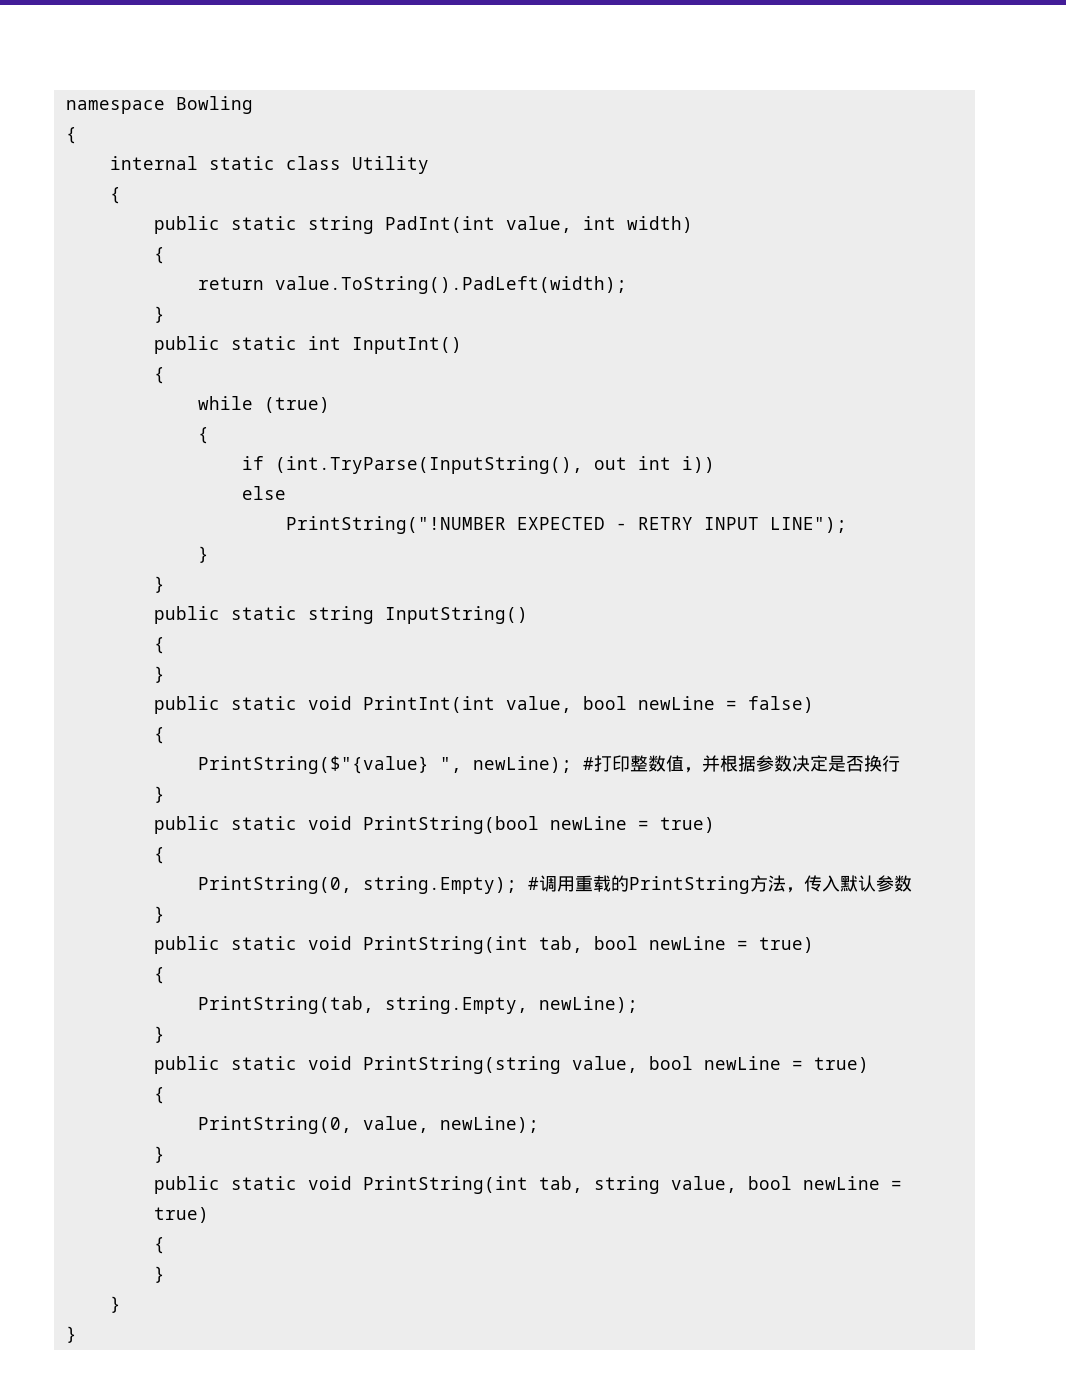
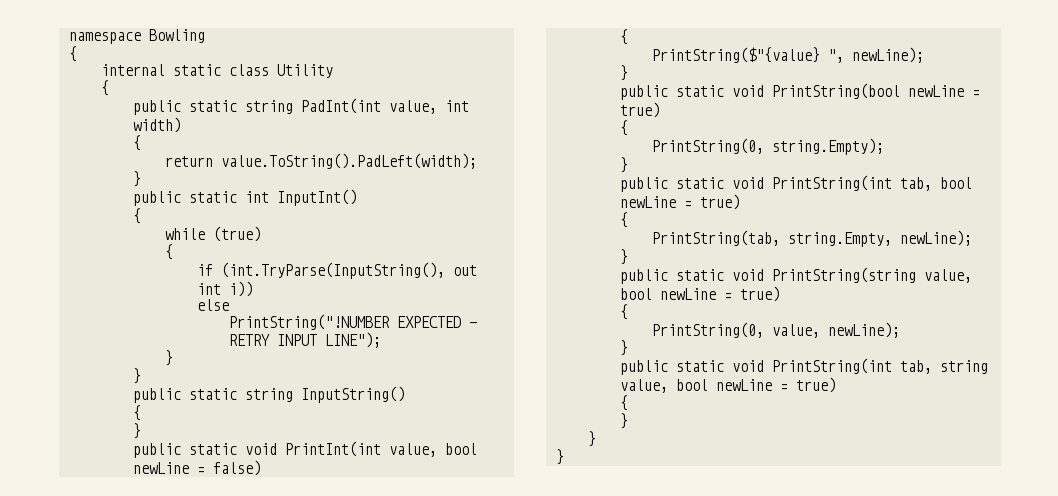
[583,755,900,773] #打印整数值，并根据参数决定是否换行 -> (924, 55) none
[528,875,912,894] #调用重载的PrintString方法，传入默认参数 -> (884, 146) none

